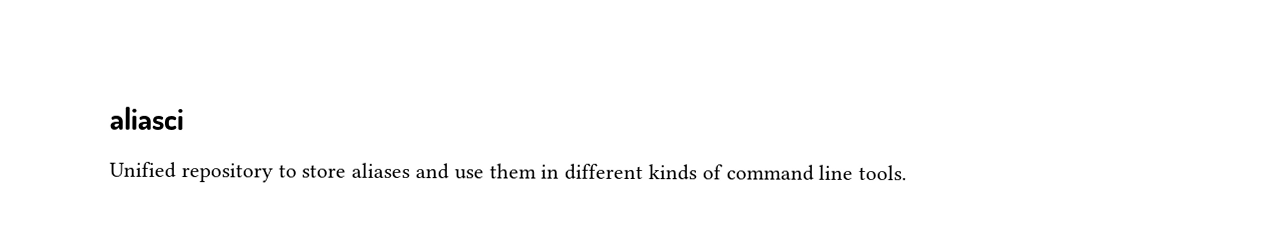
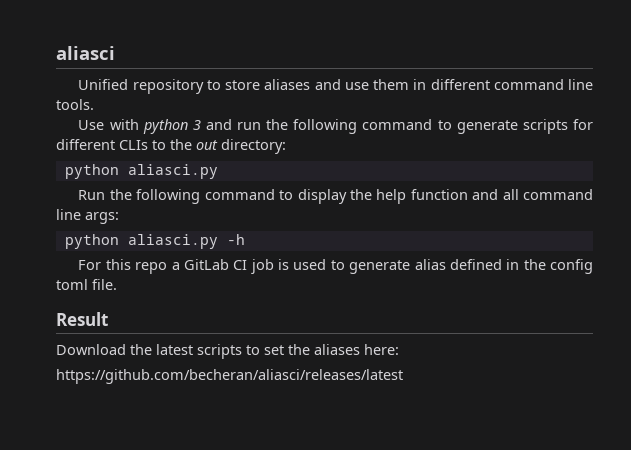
[648,164,723,181] kinds of -> (490, 84) none
(908, 172) none -> [78,119,593,134] [56,139,286,154] [64,164,218,179] [78,189,594,204] [56,209,119,224] [64,234,245,249] [78,259,593,274] [56,279,117,290] [56,312,108,326] [56,344,399,359] [56,369,403,384] // Use with python 3 and run the following command to generate scripts for different CLIs to the out directory: // python aliasci.py // Run the following command to display the help function and all command line args: // python aliasci.py -h // For this repo a GitLab CI job is used to generate alias defined in the config toml file. // Result // Download the latest scripts to set the aliases here: // https://github.com/becheran/aliasci/releases/latest

